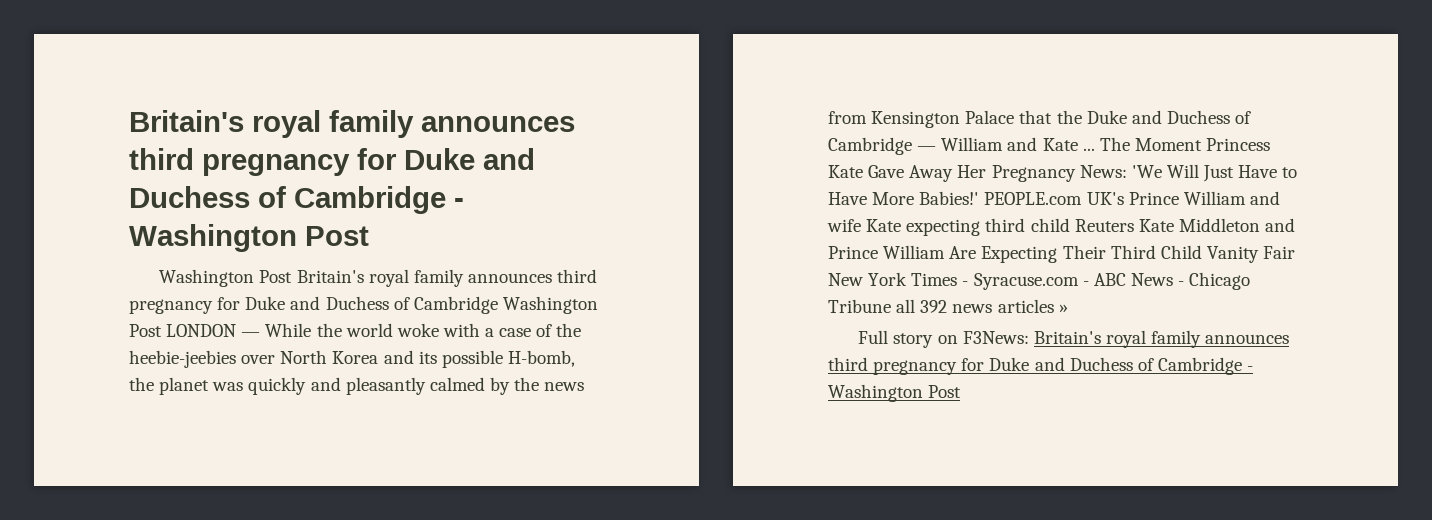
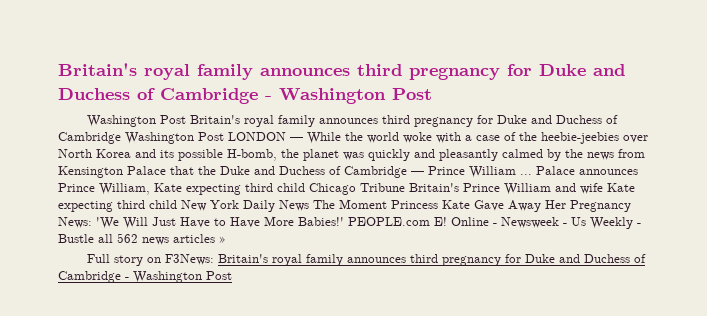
[941,137,1095,151] William and Kate ... -> [428,166,638,178] [58,183,635,195] [58,200,309,212] Prince William ... Palace announces Prince William, Kate expecting third child Chicago Tribune Britain's Prince William and wife Kate expecting third child New York Daily News
[1086,191,1280,205] [827,218,1296,236] [828,245,1296,263] [828,272,1251,290] [828,299,948,313] UK's Prince William and wife Kate expecting third child Reuters Kate Middleton and Prince William Are Expecting Their Third Child Vanity Fair New York Times - Syracuse.com - ABC News - Chicago Tribune all 392 -> [434,217,641,229] [58,233,138,243] E! Online - Newsweek - Us Weekly - Bustle all 562

